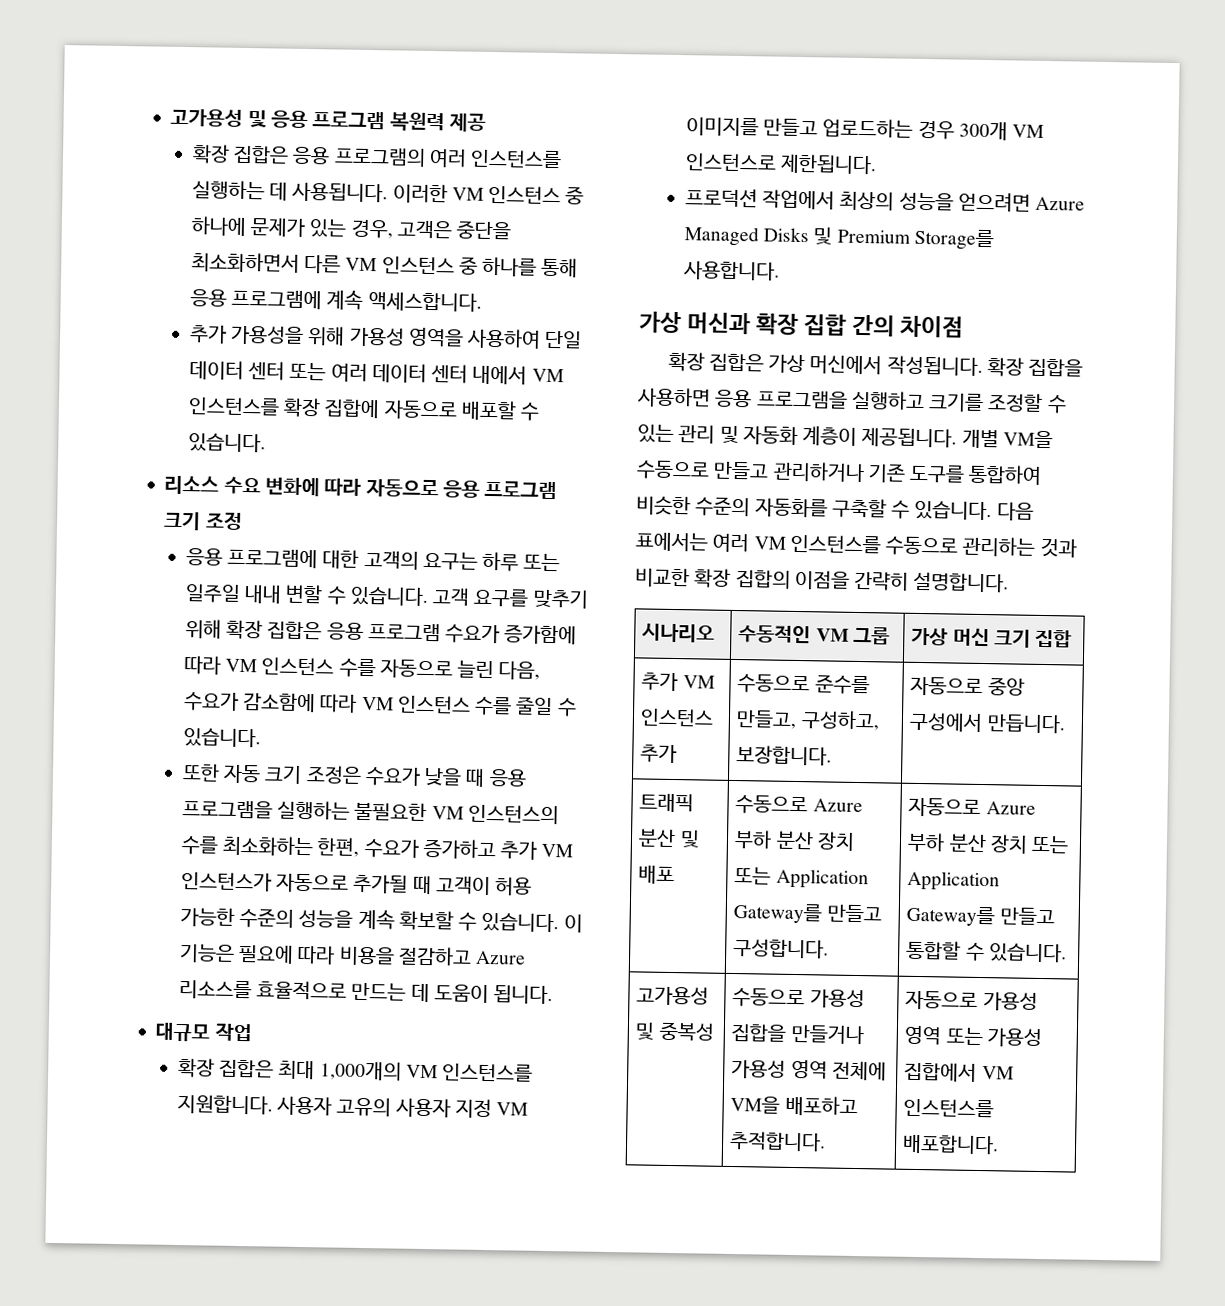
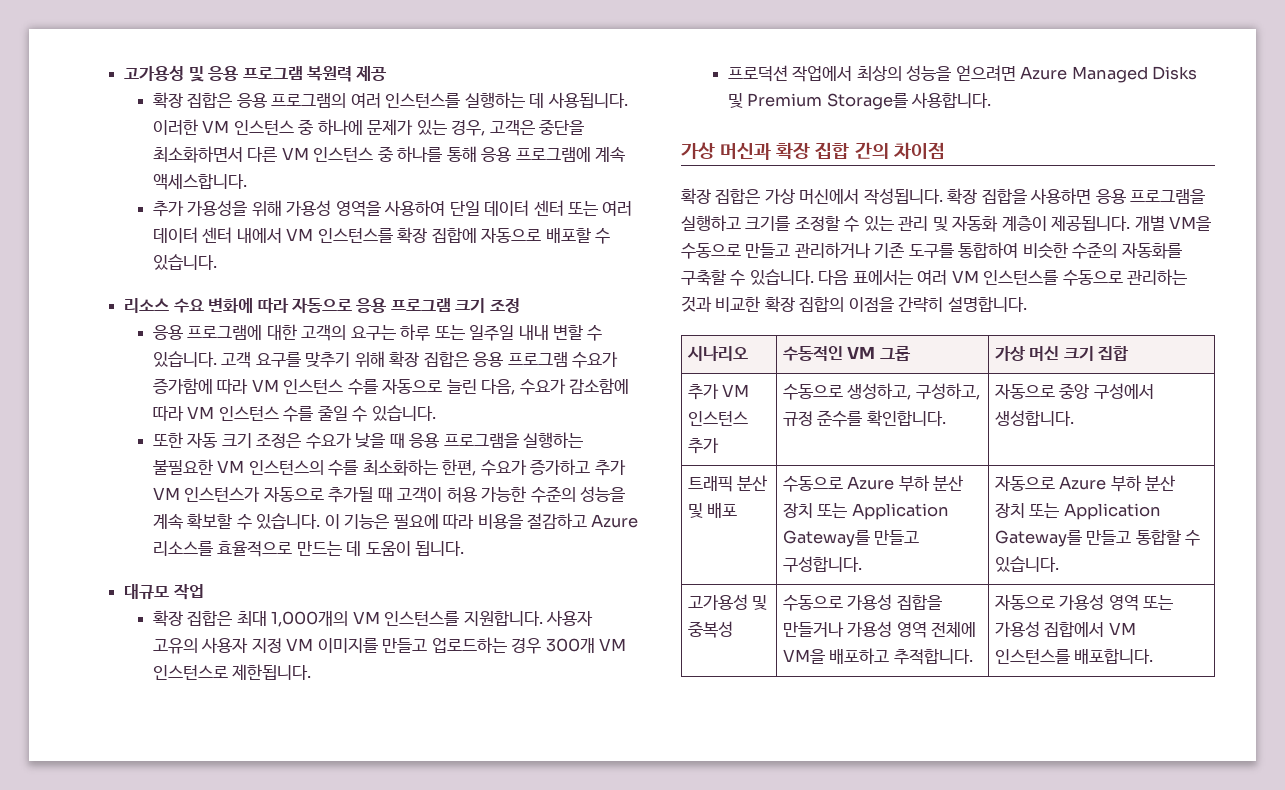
[814,674,870,695] [736,710,880,731] [736,745,833,766] 준수를 만들고, 구성하고, 보장합니다. -> [847,383,980,400] [782,410,946,427] 생성하고, 구성하고, 규정 준수를 확인합니다.
[986,714,1066,734] 만듭니다. -> [994,410,1074,426] 생성합니다.

